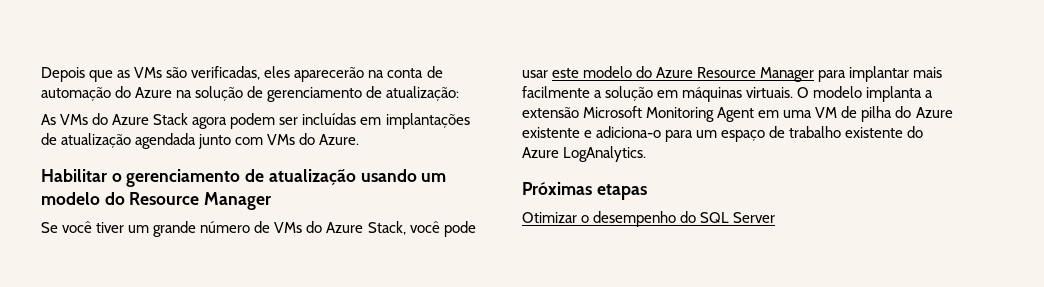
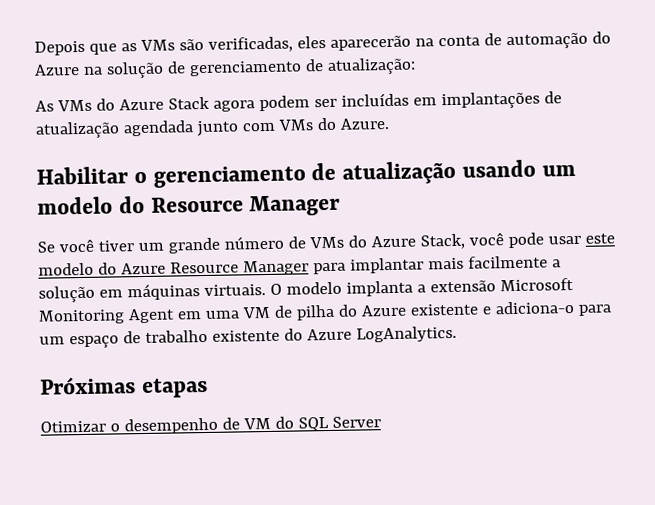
(677, 219) none -> [221,417,271,430] de VM

